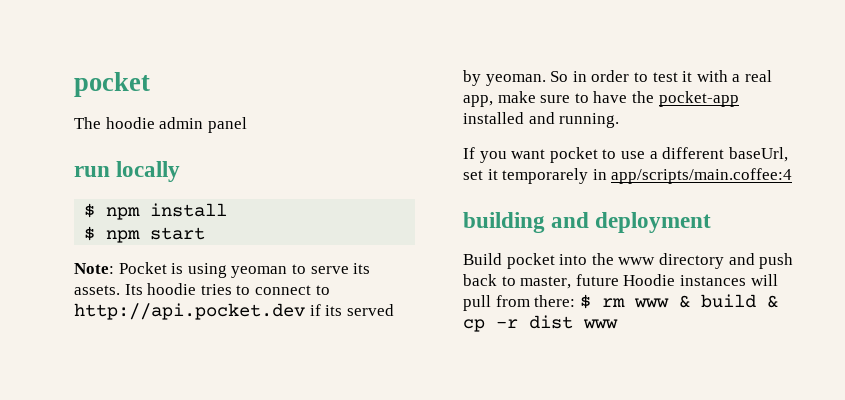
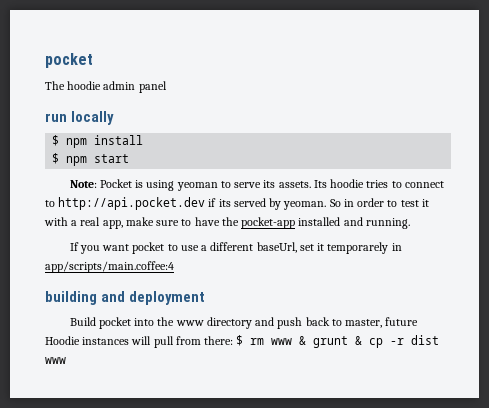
[700,294,756,308] build -> [313,336,349,348] grunt

